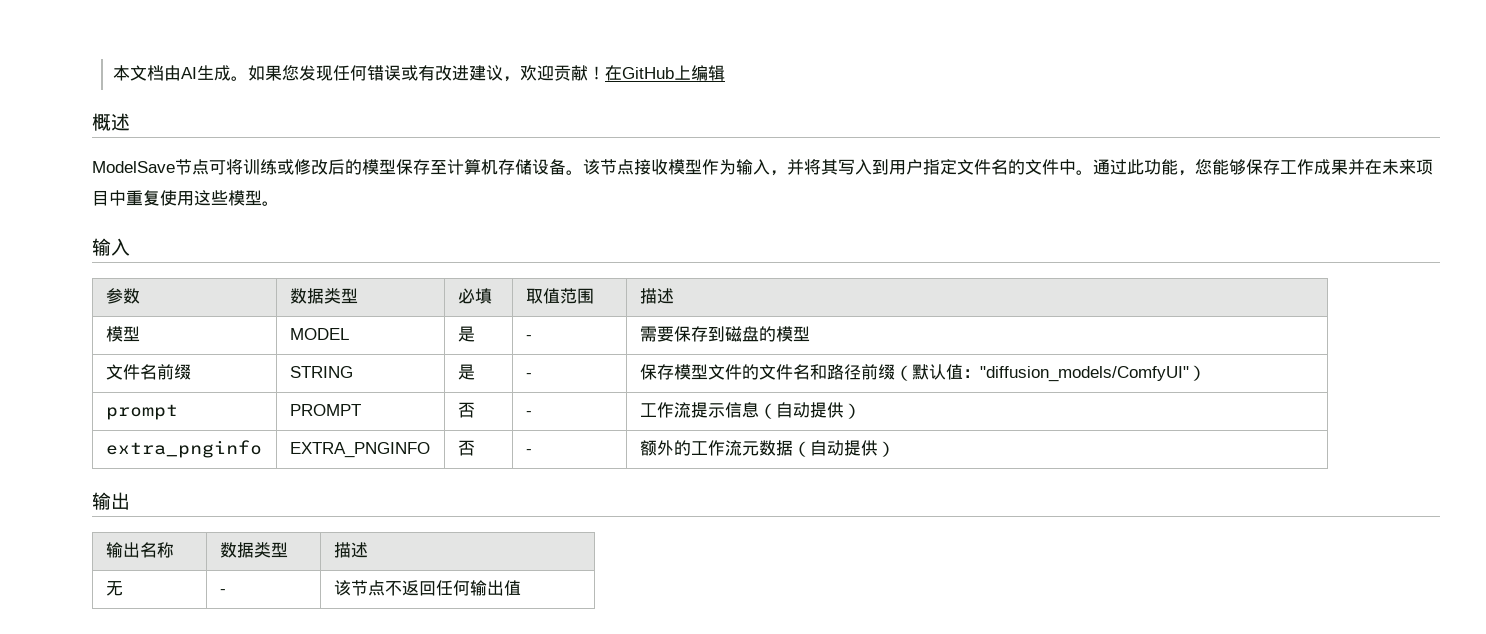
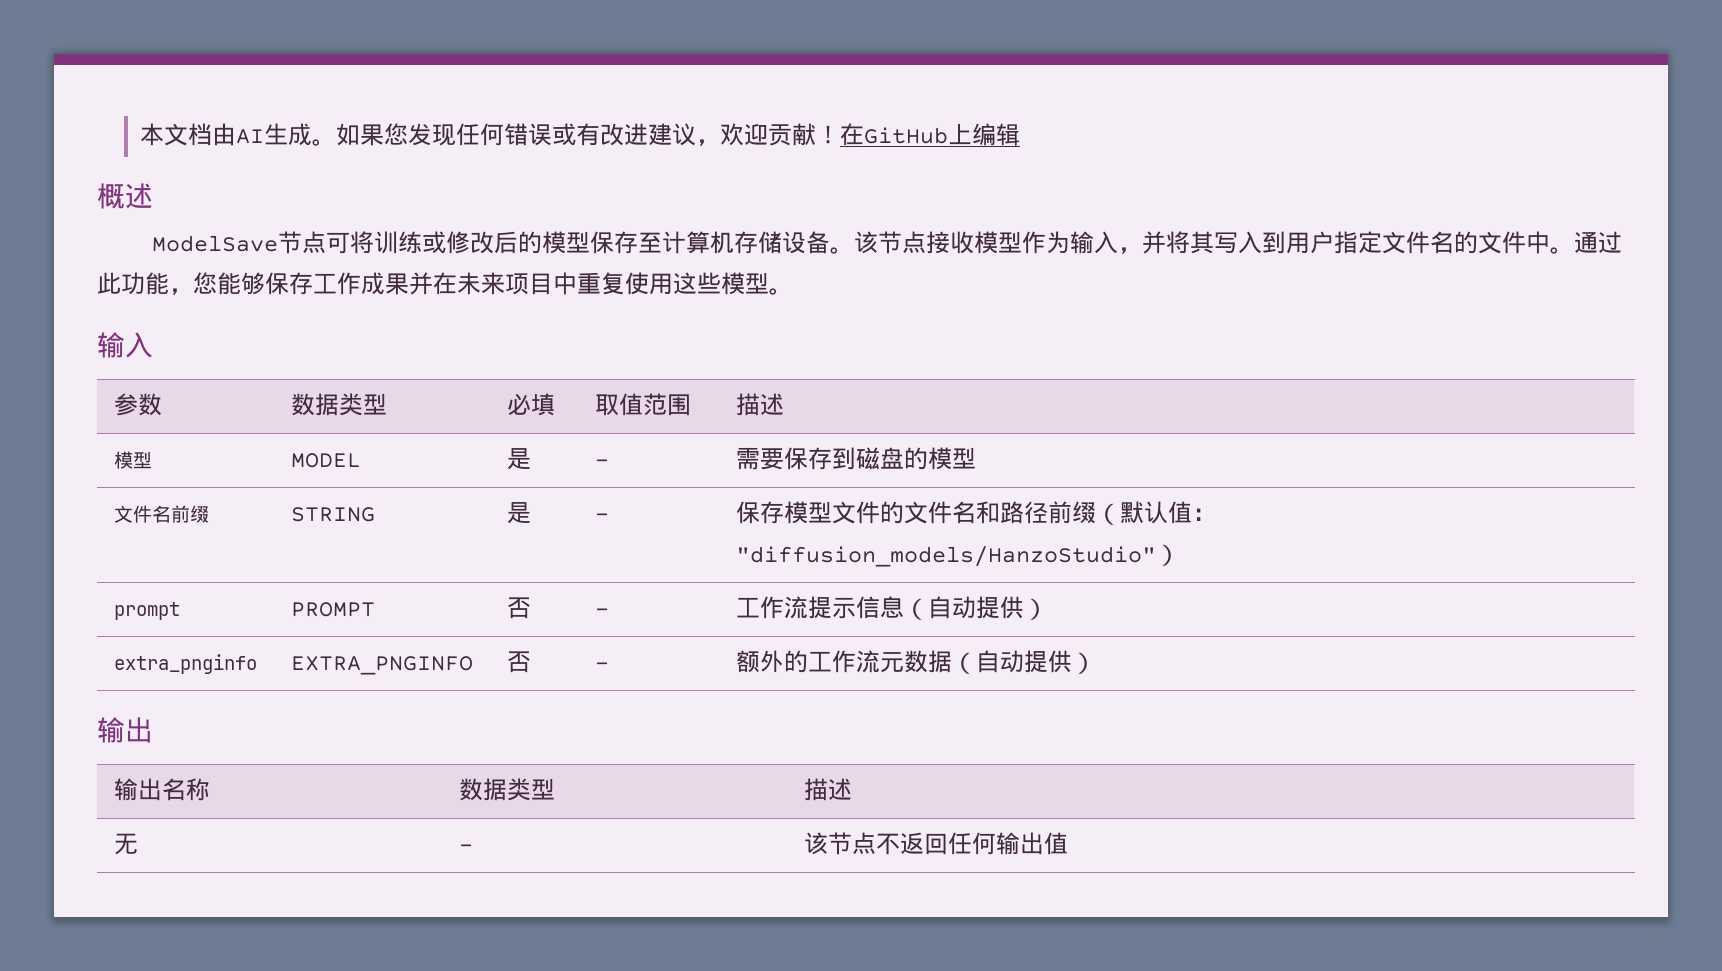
[979,366,1189,382] "diffusion_models/ComfyUI" -> [735,546,1156,567] "diffusion_models/HanzoStudio"

